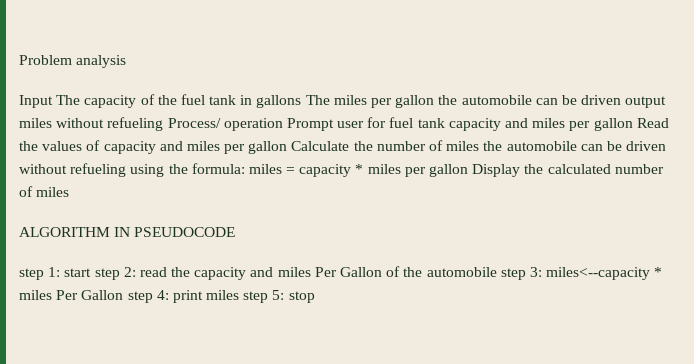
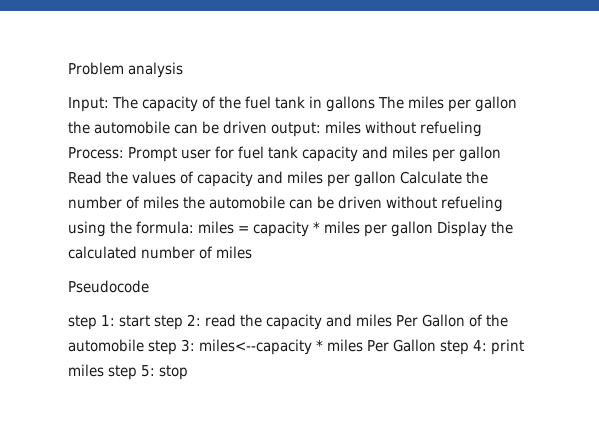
[19,95,53,108] Input -> [68,97,109,112] Input:
[625,96,667,108] output -> [271,122,321,137] output:
[167,118,283,131] Process/ operation -> [68,147,124,159] Process:
[19,227,236,237] ALGORITHM IN PSEUDOCODE -> [68,280,149,293] Pseudocode

